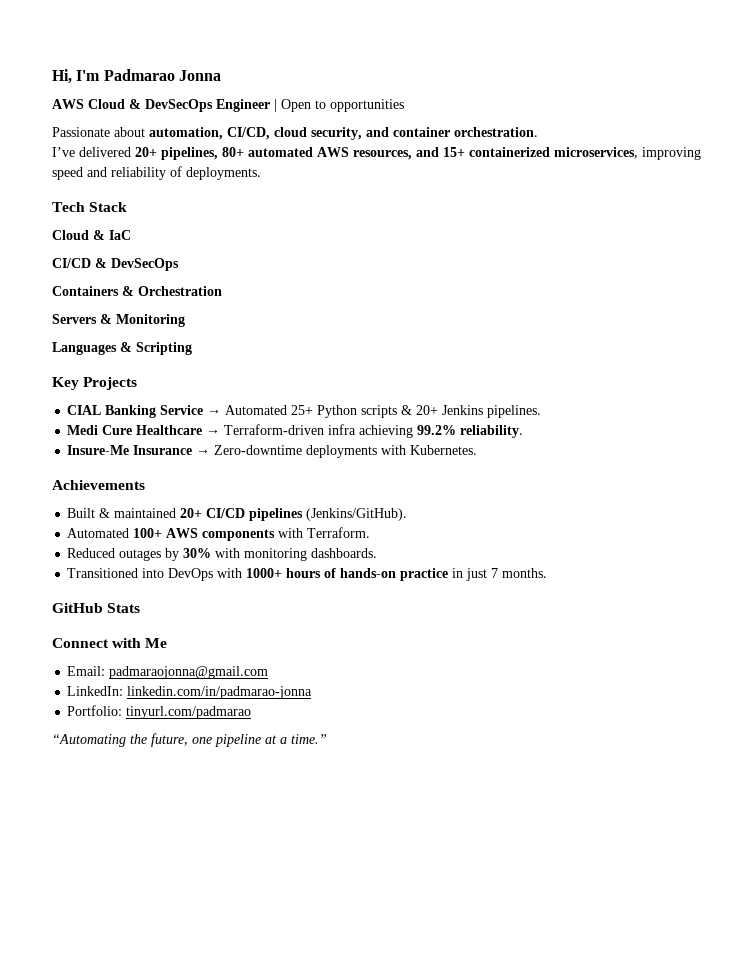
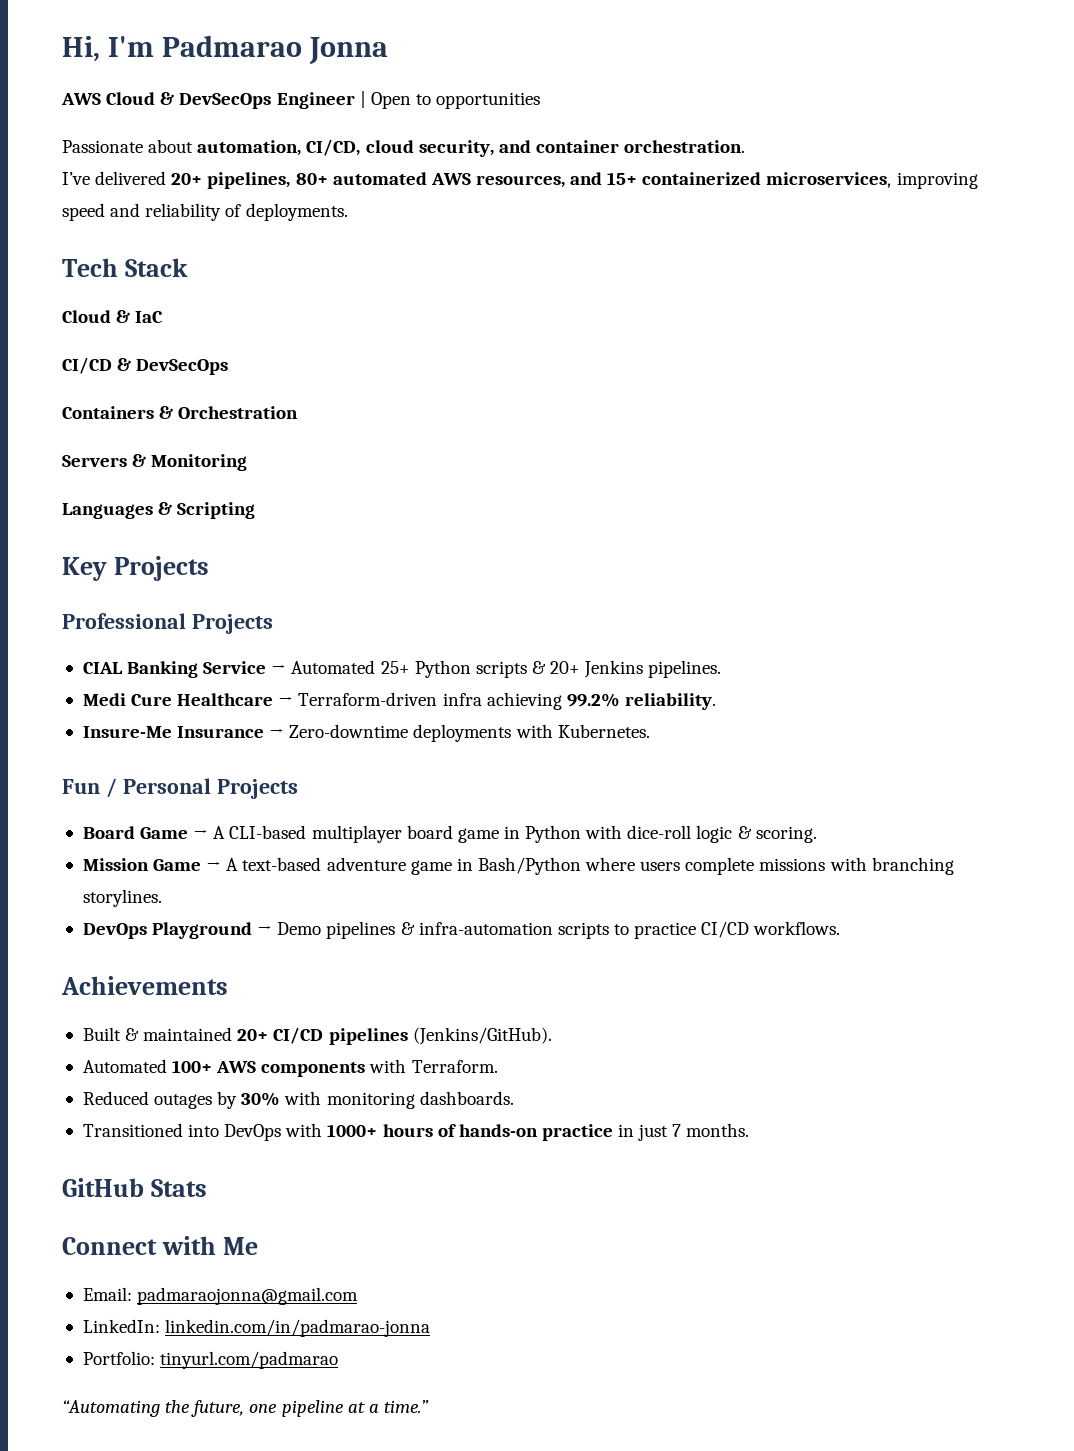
(138, 383) none -> [62,613,273,634] // Professional Projects
(478, 450) none -> [62,778,298,799] [82,825,817,843] [82,857,954,875] [82,889,162,907] [82,921,841,939] // Fun / Personal Projects // Board Game → A CLI-based multiplayer board game in Python with dice-roll logic & scoring. // Mission Game → A text-based adventure game in Bash/Python where users complete missions with branching storylines. // DevOps Playground → Demo pipelines & infra-automation scripts to practice CI/CD workflows.

